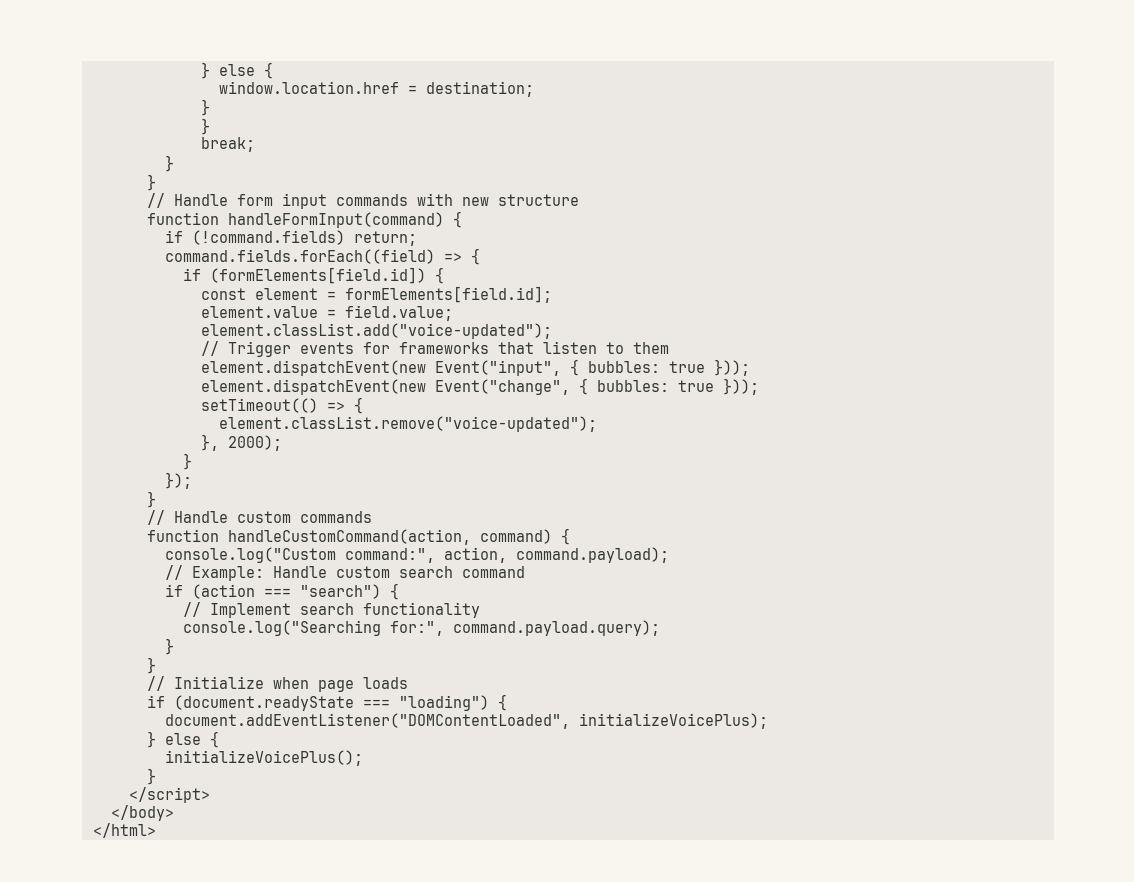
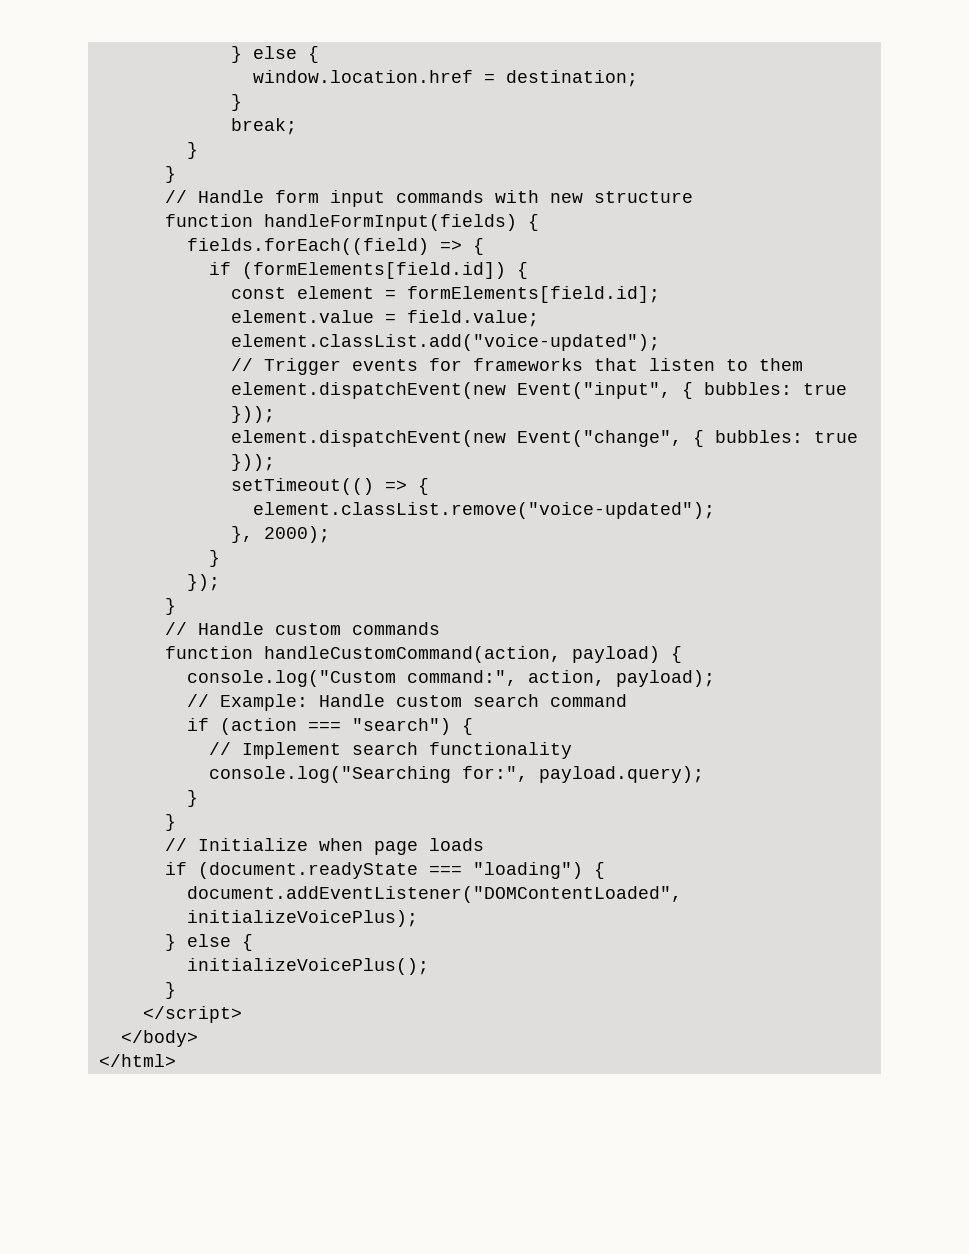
[200,118,210,135] // } -> (243, 102) none
[227,211,462,228] [164,230,417,246] [164,249,435,264] handleFormInput(command) { // if (!command.fields) return; // command.fields.forEach((field) -> [264,214,540,231] [187,238,430,255] handleFormInput(fields) { // fields.forEach((field)
[479,529,552,544] command) -> [572,646,661,663] payload)
[515,547,669,563] command.payload); -> [616,670,716,687] payload);
[452,620,660,636] command.payload.query); -> [539,766,705,783] payload.query);

